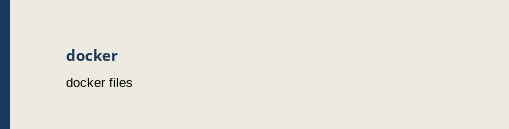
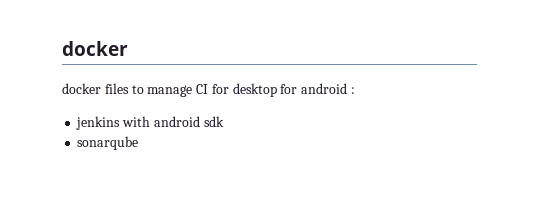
(133, 82) none -> [131,83,356,97] [76,116,224,130] [77,136,139,150] to manage CI for desktop for android : // jenkins with android sdk // sonarqube

